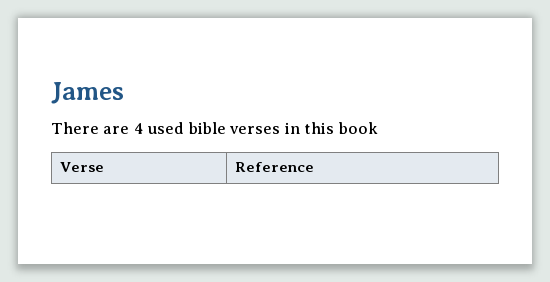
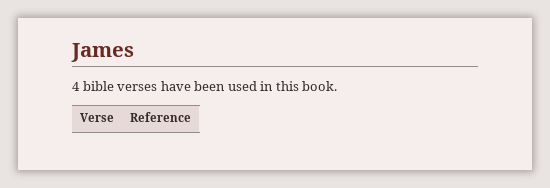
[51,122,281,134] There are 4 used bible verses -> [72,81,257,91] 4 bible verses have been used
[337,122,378,134] book -> [302,81,338,91] book.

